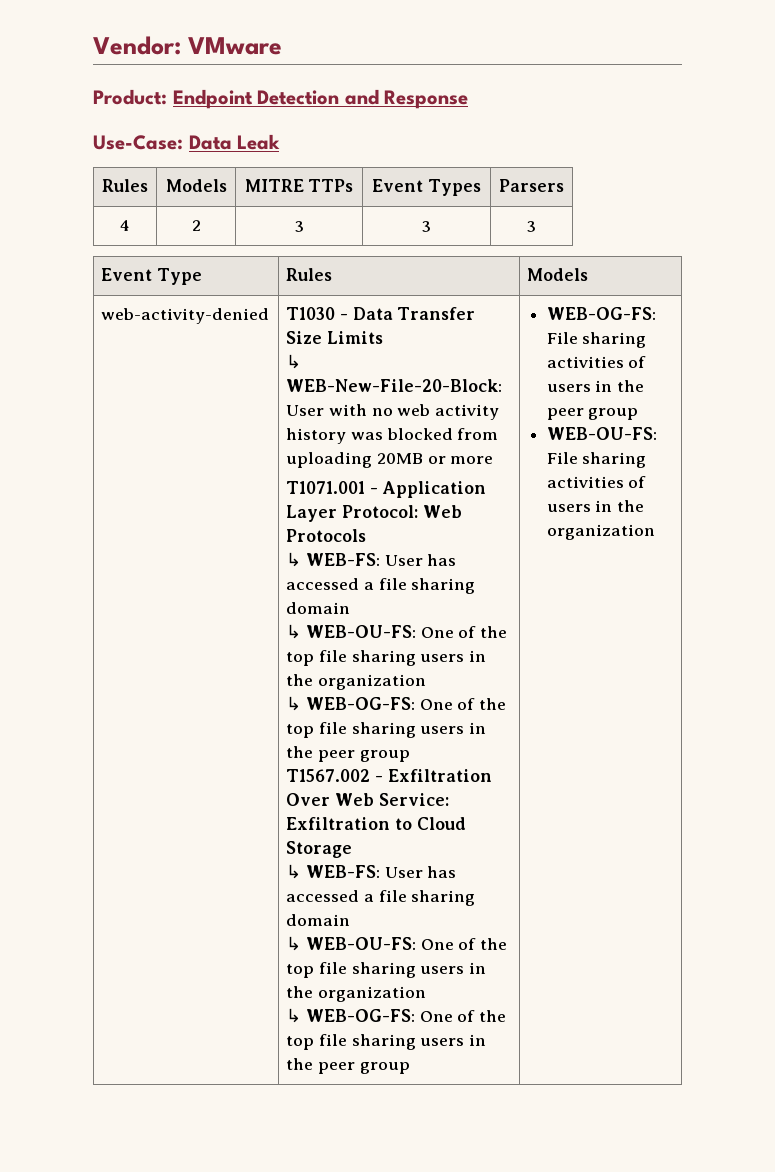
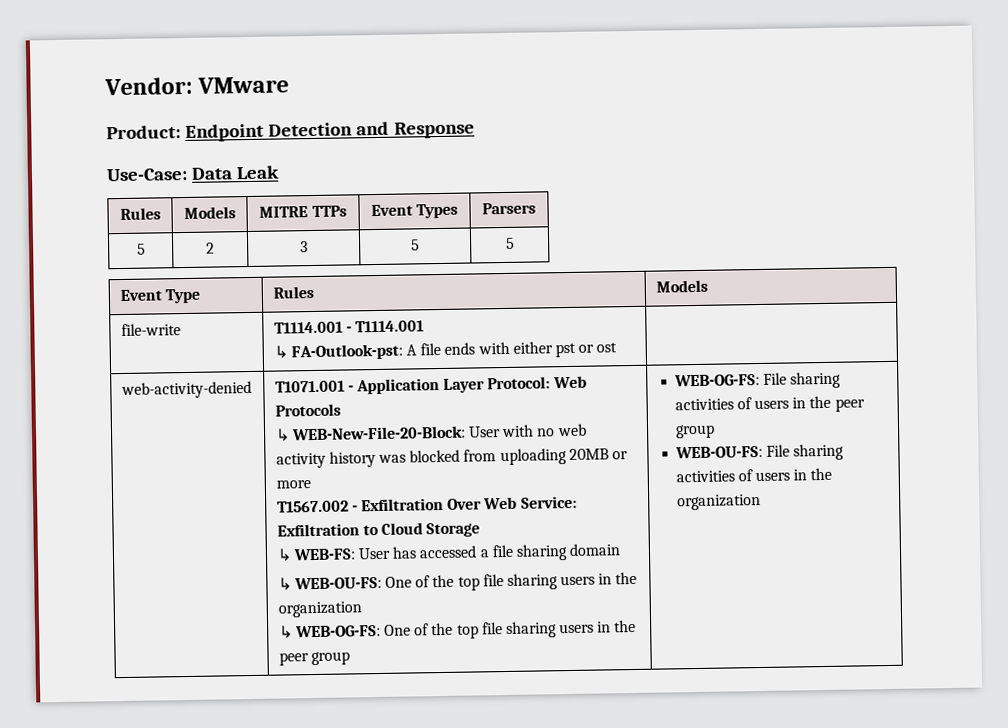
[120,220,130,231] 4 -> [136,243,146,255] 5
[422,221,431,232] [527,221,536,232] 3 | 3 -> [411,239,420,251] [505,237,515,249] 5 | 5
[101,308,270,324] [286,307,476,320] [286,331,383,344] web-activity-denied | T1030 - Data Transfer Size Limits -> [120,323,181,337] [273,320,424,334] [273,341,618,361] [120,380,252,400] [274,375,587,395] [274,403,341,417] file-write | T1114.001 - T1114.001 // ↳ FA-Outlook-pst: A file ends with either pst or ost | // web-activity-denied | T1071.001 - Application Layer Protocol: Web Protocols
[286,481,486,498] [286,505,462,522] [286,529,367,542] [286,552,457,567] [286,578,476,594] [286,602,351,614] [286,624,508,639] [286,650,487,666] [286,674,426,690] [286,696,507,711] [286,722,487,738] [286,746,410,762] // T1071.001 - Application Layer Protocol: Web Protocols // ↳ WEB-FS: User has accessed a file sharing domain // ↳ WEB-OU-FS: One of the top file sharing users in the organization // ↳ WEB-OG-FS: One of the top file sharing users in the peer group -> (311, 484) none

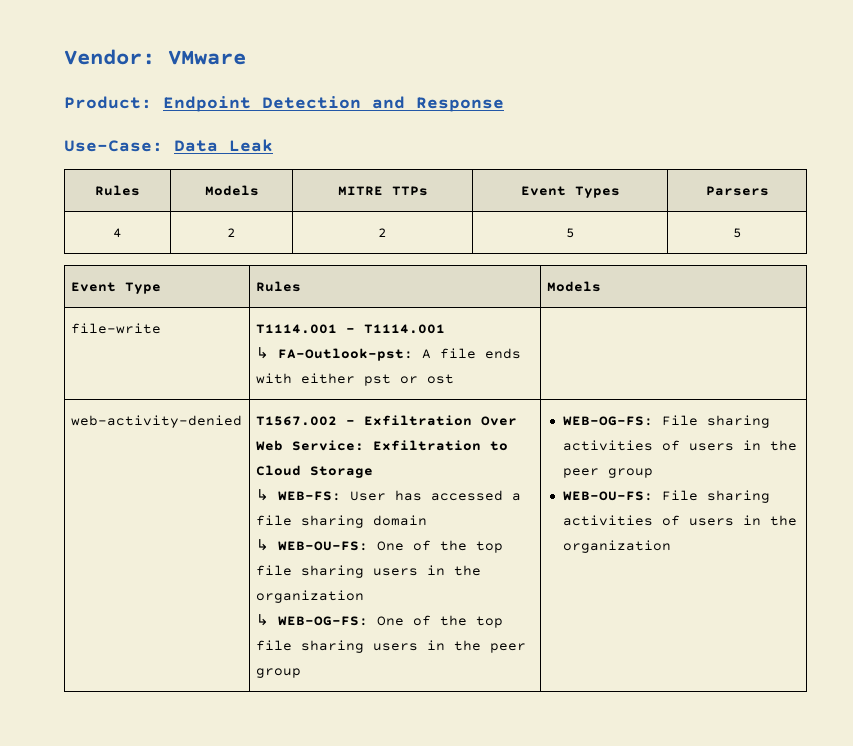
[136,243,146,255] [206,242,215,254] [300,241,308,253] 5 | 2 | 3 -> [113,228,122,238] [227,228,236,237] [378,228,387,237] 4 | 2 | 2
[274,375,587,395] [274,403,341,417] [274,423,587,442] [275,448,628,469] [275,480,311,489] T1071.001 - Application Layer Protocol: Web Protocols // ↳ WEB-New-File-20-Block: User with no web activity history was blocked from uploading 20MB or more // -> (242, 421) none

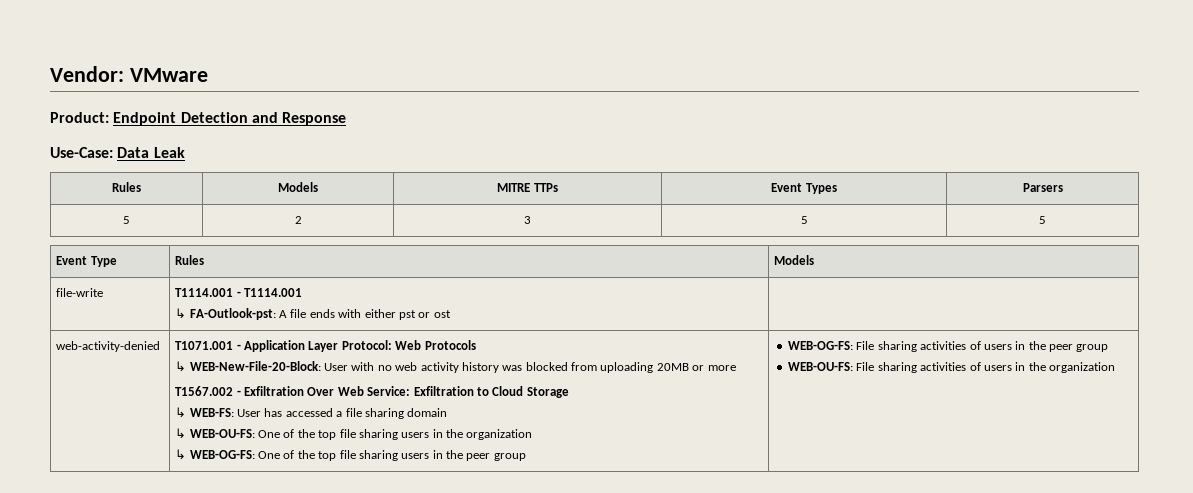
[113,228,122,238] [227,228,236,237] [378,228,387,237] 4 | 2 | 2 -> [123,216,130,224] [294,216,302,224] [524,216,531,224] 5 | 2 | 3
(242, 421) none -> [175,340,476,352] [175,361,736,373] T1071.001 - Application Layer Protocol: Web Protocols // ↳ WEB-New-File-20-Block: User with no web activity history was blocked from uploading 20MB or more //

